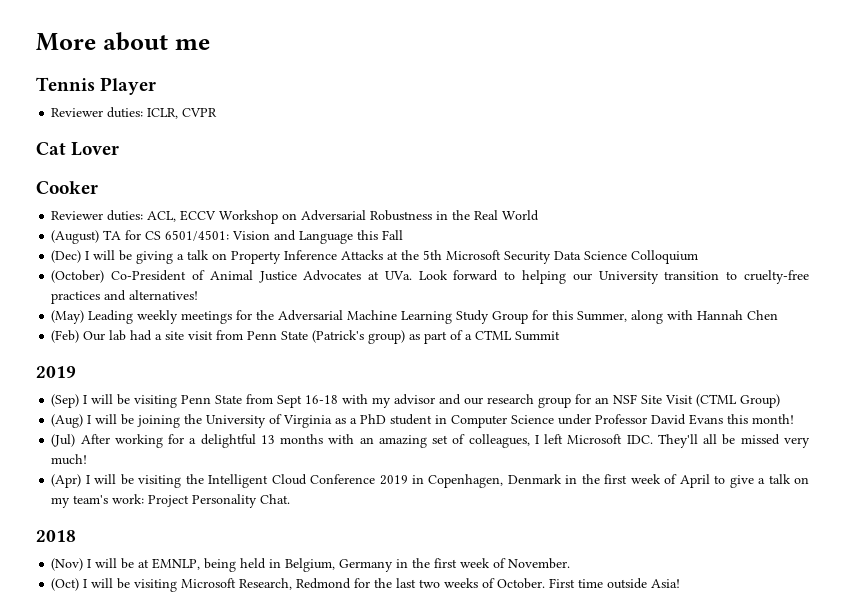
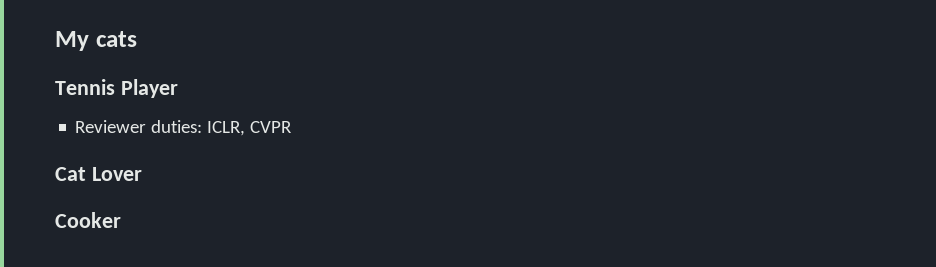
[36,32,210,51] More about me -> [55,31,137,51] My cats
[51,210,540,224] [51,230,404,244] [51,250,699,264] [51,270,810,284] [51,290,199,304] [51,310,779,324] [51,330,561,344] [36,366,76,378] [51,394,781,408] [51,414,795,428] [51,434,810,448] [51,454,88,465] [51,474,810,488] [51,494,291,508] [36,530,76,542] [51,558,571,572] [51,578,681,592] // Reviewer duties: ACL, ECCV Workshop on Adversarial Robustness in the Real World // (August) TA for CS 6501/4501: Vision and Language this Fall // (Dec) I will be giving a talk on Property Inference Attacks at the 5th Microsoft Security Data Science Colloquium // (October) Co-President of Animal Justice Advocates at UVa. Look forward to helping our University transition to cruelty-free practices and alternatives! // (May) Leading weekly meetings for the Adversarial Machine Learning Study Group for this Summer, along with Hannah Chen // (Feb) Our lab had a site visit from Penn State (Patrick's group) as part of a CTML Summit // 2019 // (Sep) I will be visiting Penn State from Sept 16-18 with my advisor and our research group for an NSF Site Visit (CTML Group) // (Aug) I will be joining the University of Virginia as a PhD student in Computer Science under Professor David Evans this month! // (Jul) After working for a delightful 13 months with an amazing set of colleagues, I left Microsoft IDC. They'll all be missed very much! // (Apr) I will be visiting the Intelligent Cloud Conference 2019 in Copenhagen, Denmark in the first week of April to give a talk on my team's work: Project Personality Chat. // 2018 // (Nov) I will be at EMNLP, being held in Belgium, Germany in the first week of November. // (Oct) I will be visiting Microsoft Research, Redmond for the last two weeks of October. First time outside Asia! -> (121, 220) none

